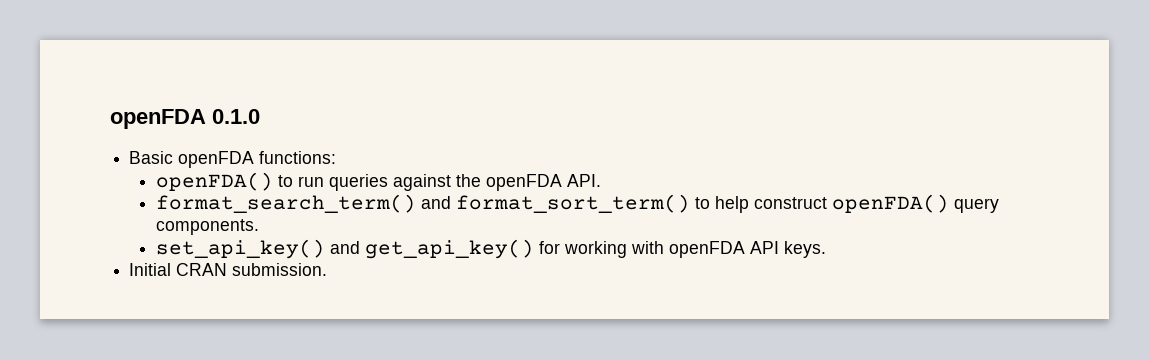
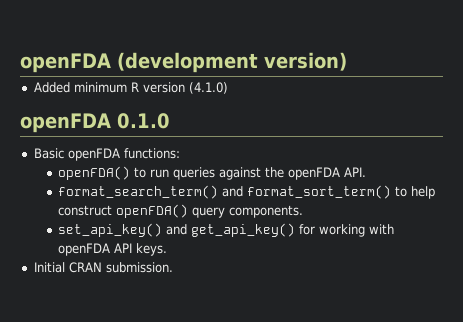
[110,109,206,129] openFDA -> [20,52,347,73] [33,82,228,94] [20,113,111,133] openFDA (development version) // Added minimum R version (4.1.0) // openFDA

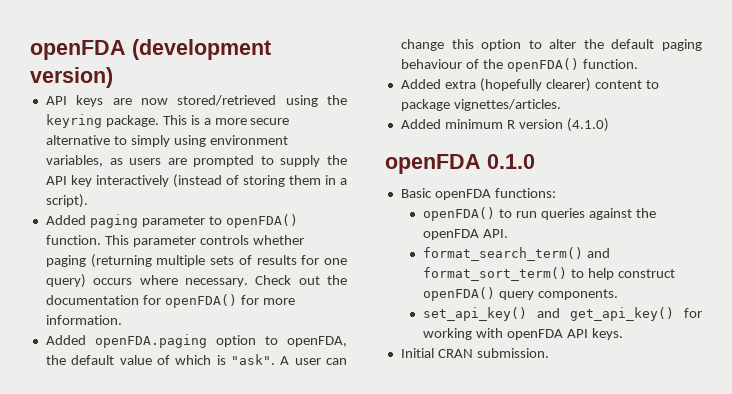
(347, 61) none -> [45,95,347,107] [45,114,290,128] [45,135,288,147] [45,155,347,167] [45,174,348,188] [45,194,88,208] [45,214,298,228] [45,235,304,247] [45,254,348,268] [45,274,347,288] [45,294,295,308] [45,315,122,325] [45,334,347,348] [45,354,348,365] [400,39,702,51] [400,58,638,72] [400,78,659,92] [400,99,561,111] // API keys are now stored/retrieved using the keyring package. This is a more secure alternative to simply using environment variables, as users are prompted to supply the API key interactively (instead of storing them in a script). // Added paging parameter to openFDA() function. This parameter controls whether paging (returning multiple sets of results for one query) occurs where necessary. Check out the documentation for openFDA() for more information. // Added openFDA.paging option to openFDA, the default value of which is "ask". A user can change this option to alter the default paging behaviour of the openFDA() function. // Added extra (hopefully clearer) content to package vignettes/articles.

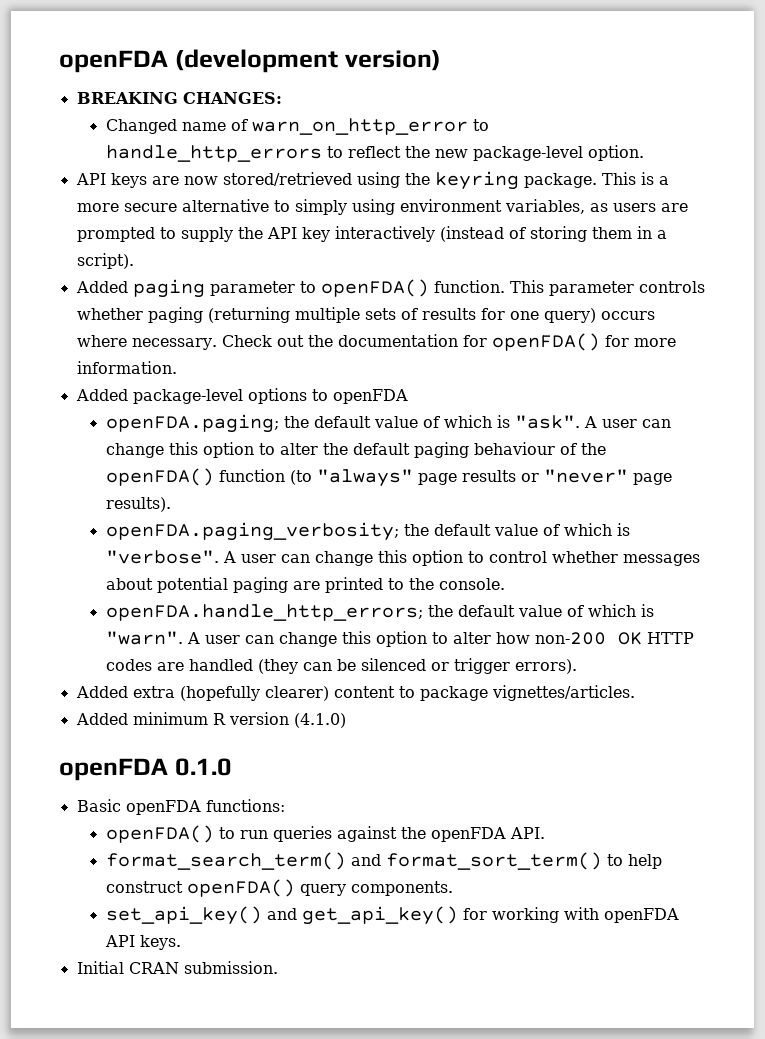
(113, 77) none -> [76,92,282,104] [105,118,489,135] [105,145,644,162] // BREAKING CHANGES: // Changed name of warn_on_http_error to handle_http_errors to reflect the new package-level option.
[94,334,347,348] openFDA.paging option to openFDA, -> [132,388,408,404] [105,414,279,433] package-level options to openFDA // openFDA.paging;
[582,59,638,69] function. -> [218,469,672,487] [105,497,171,512] [105,522,630,541] [105,550,700,566] [105,577,505,593] [105,604,654,621] [105,631,694,647] [105,658,577,674] function (to "always" page results or "never" page results). // openFDA.paging_verbosity; the default value of which is "verbose". A user can change this option to control whether messages about potential paging are printed to the console. // openFDA.handle_http_errors; the default value of which is "warn". A user can change this option to alter how non-200 OK HTTP codes are handled (they can be silenced or trigger errors).

